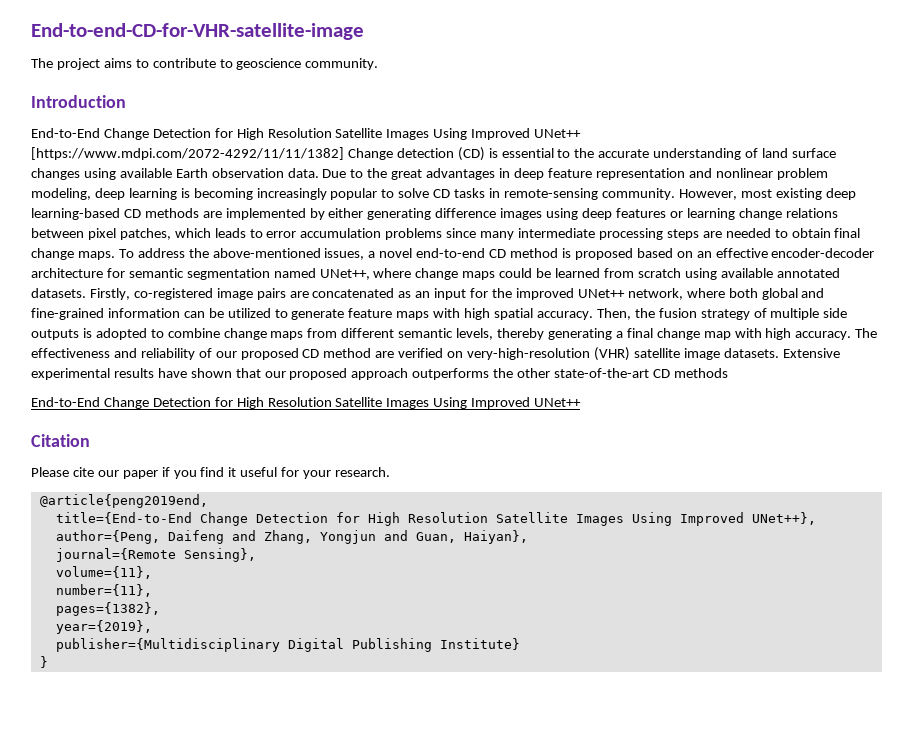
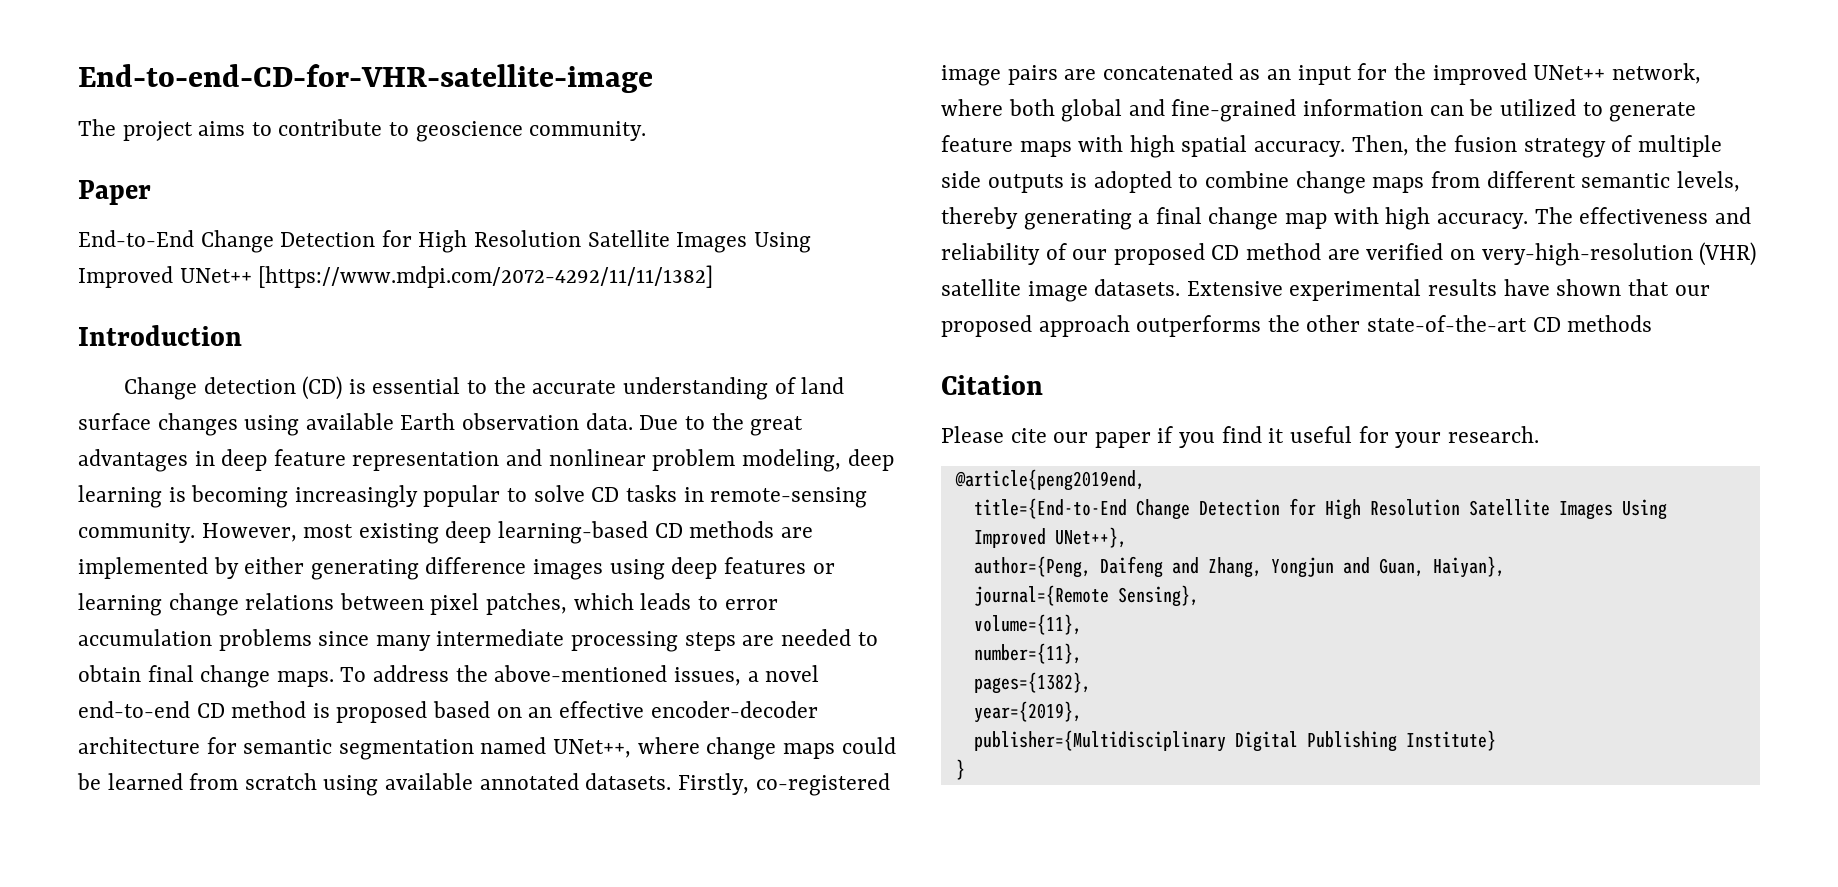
[31,95,126,108] Introduction -> [78,180,151,205] Paper
(344, 153) none -> [78,325,242,346] // Introduction //
[31,397,582,409] // End-to-End Change Detection for High Resolution Satellite Images Using Improved UNet++ -> (1653, 323) none

